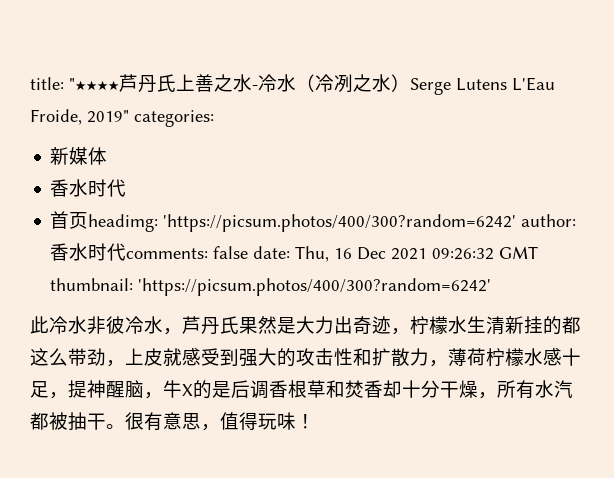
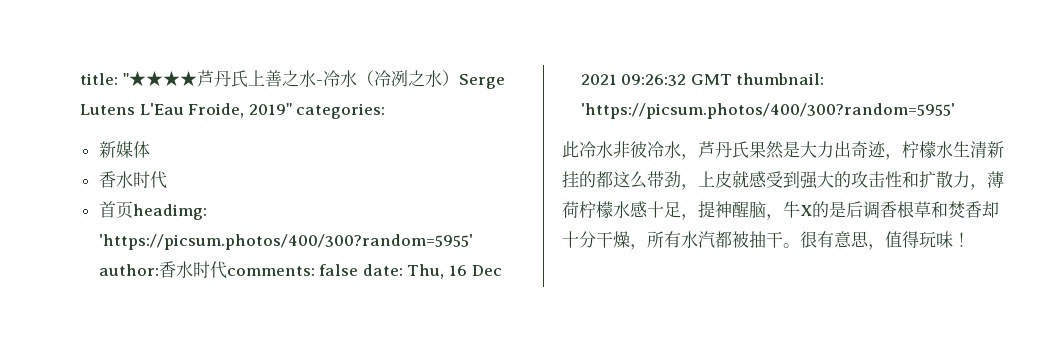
[163,214,517,232] 'https://picsum.photos/400/300?random=6242' -> [98,234,473,250] 'https://picsum.photos/400/300?random=5955'
[138,278,492,296] 'https://picsum.photos/400/300?random=6242' -> [580,103,955,119] 'https://picsum.photos/400/300?random=5955'

